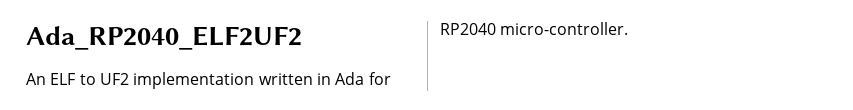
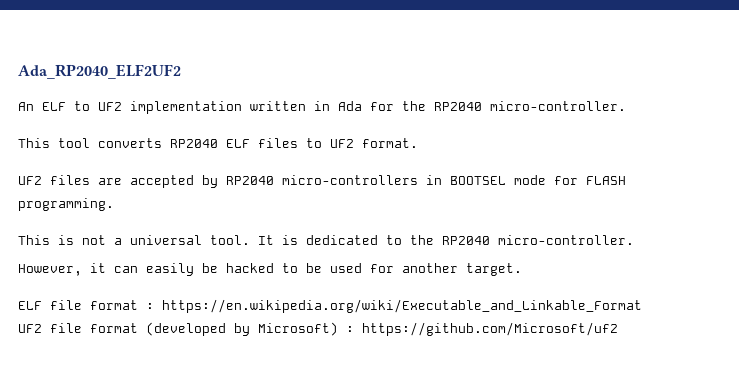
[440,22,629,35] RP2040 micro-controller. -> [402,101,626,111] [18,138,418,148] [18,175,626,188] [18,198,114,211] [18,235,634,245] [18,263,522,276] [18,299,642,313] [18,322,618,336] the RP2040 micro-controller. // This tool converts RP2040 ELF files to UF2 format. // UF2 files are accepted by RP2040 micro-controllers in BOOTSEL mode for FLASH programming. // This is not a universal tool. It is dedicated to the RP2040 micro-controller. // However, it can easily be hacked to be used for another target. // ELF file format : https://en.wikipedia.org/wiki/Executable_and_Linkable_Format // UF2 file format (developed by Microsoft) : https://github.com/Microsoft/uf2

